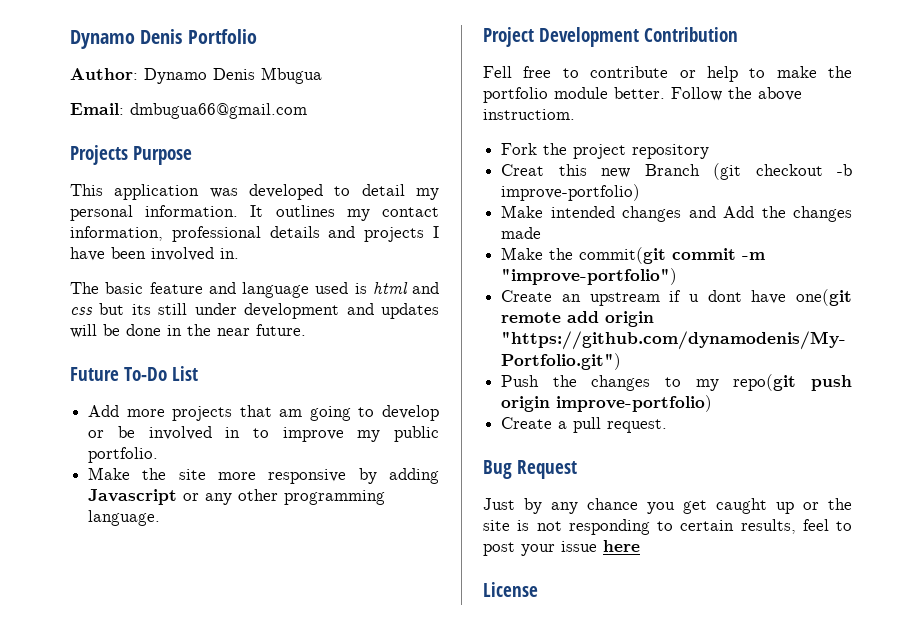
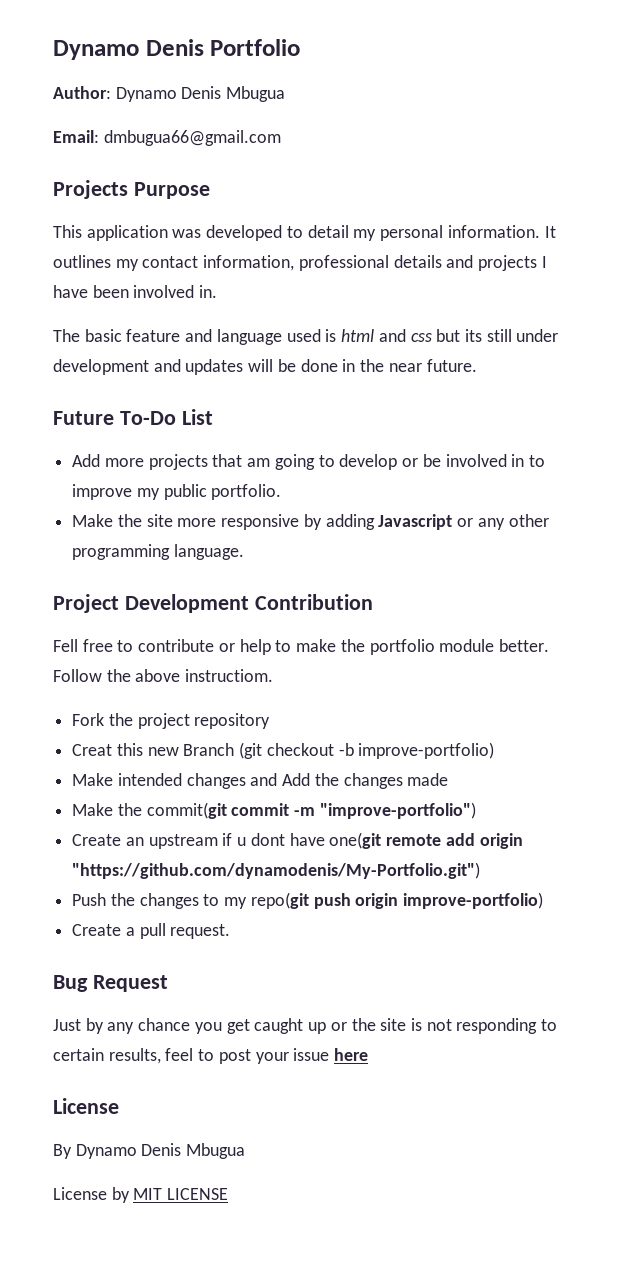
(538, 589) none -> [53,1143,246,1159] [53,1187,229,1203] // By Dynamo Denis Mbugua // License by MIT LICENSE

